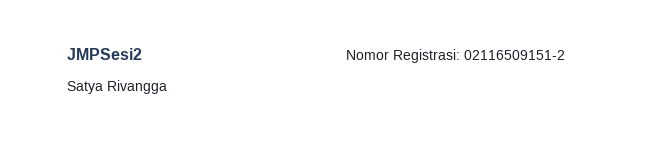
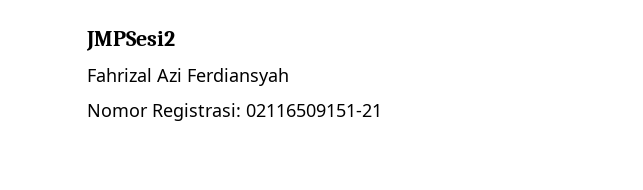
[67,80,167,94] Satya Rivangga -> [87,68,289,86] Fahrizal Azi Ferdiansyah
[464,50,565,60] 02116509151-2 -> [246,104,382,117] 02116509151-21

